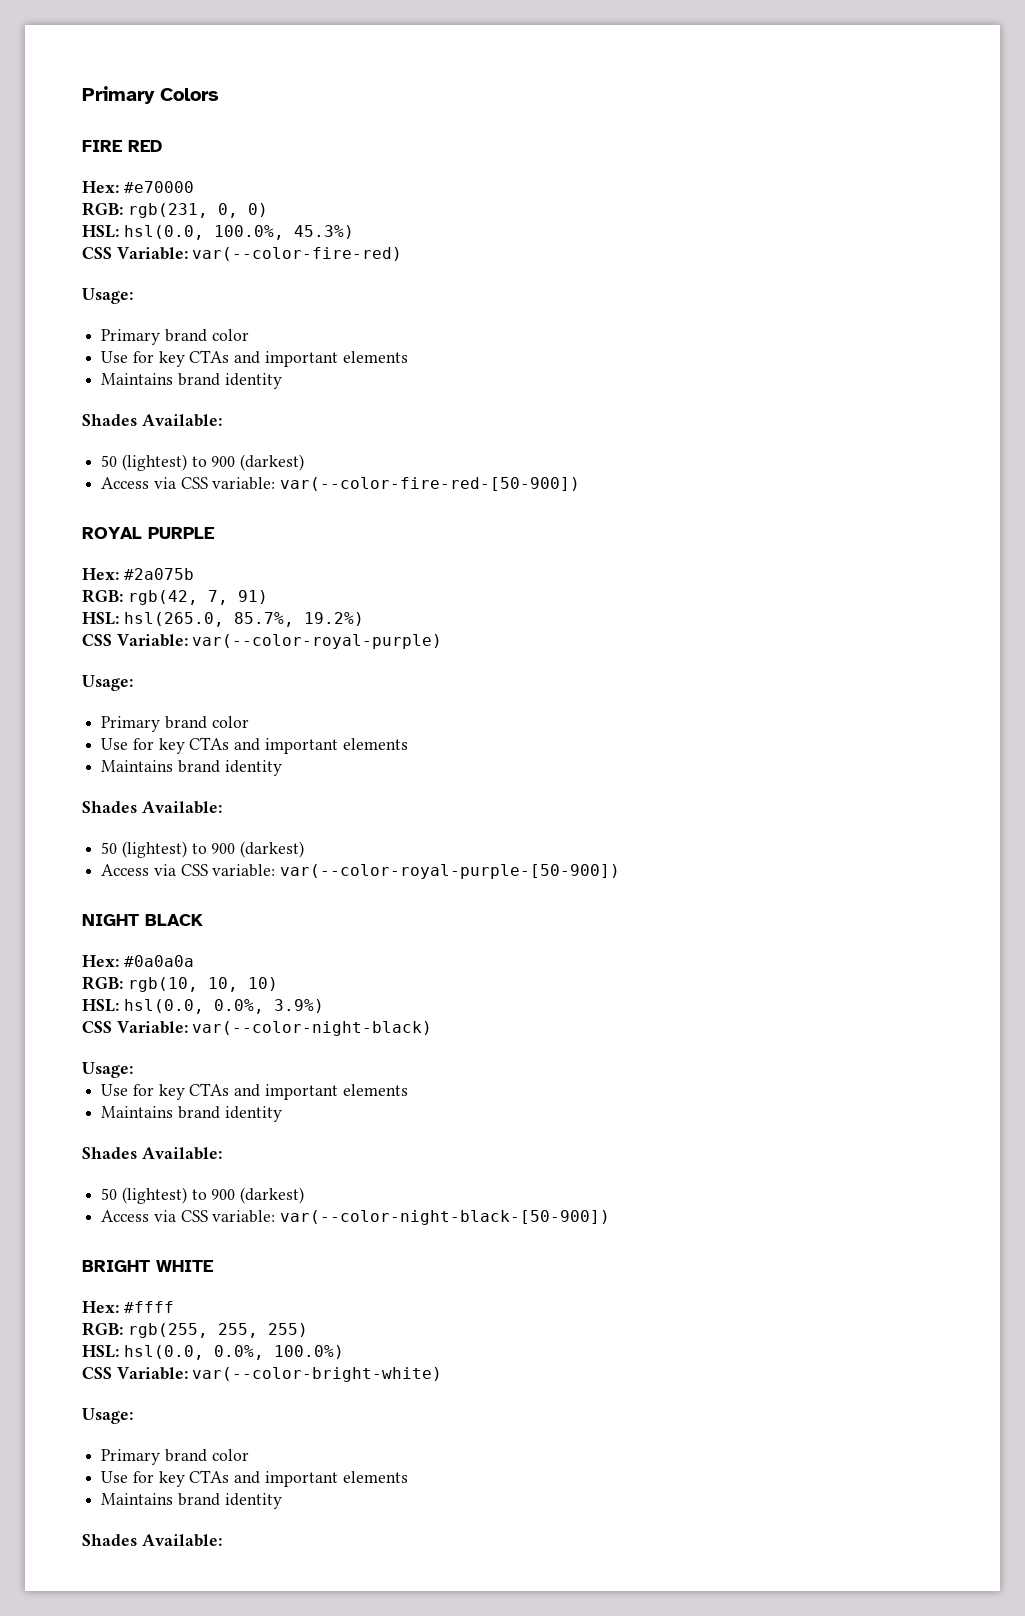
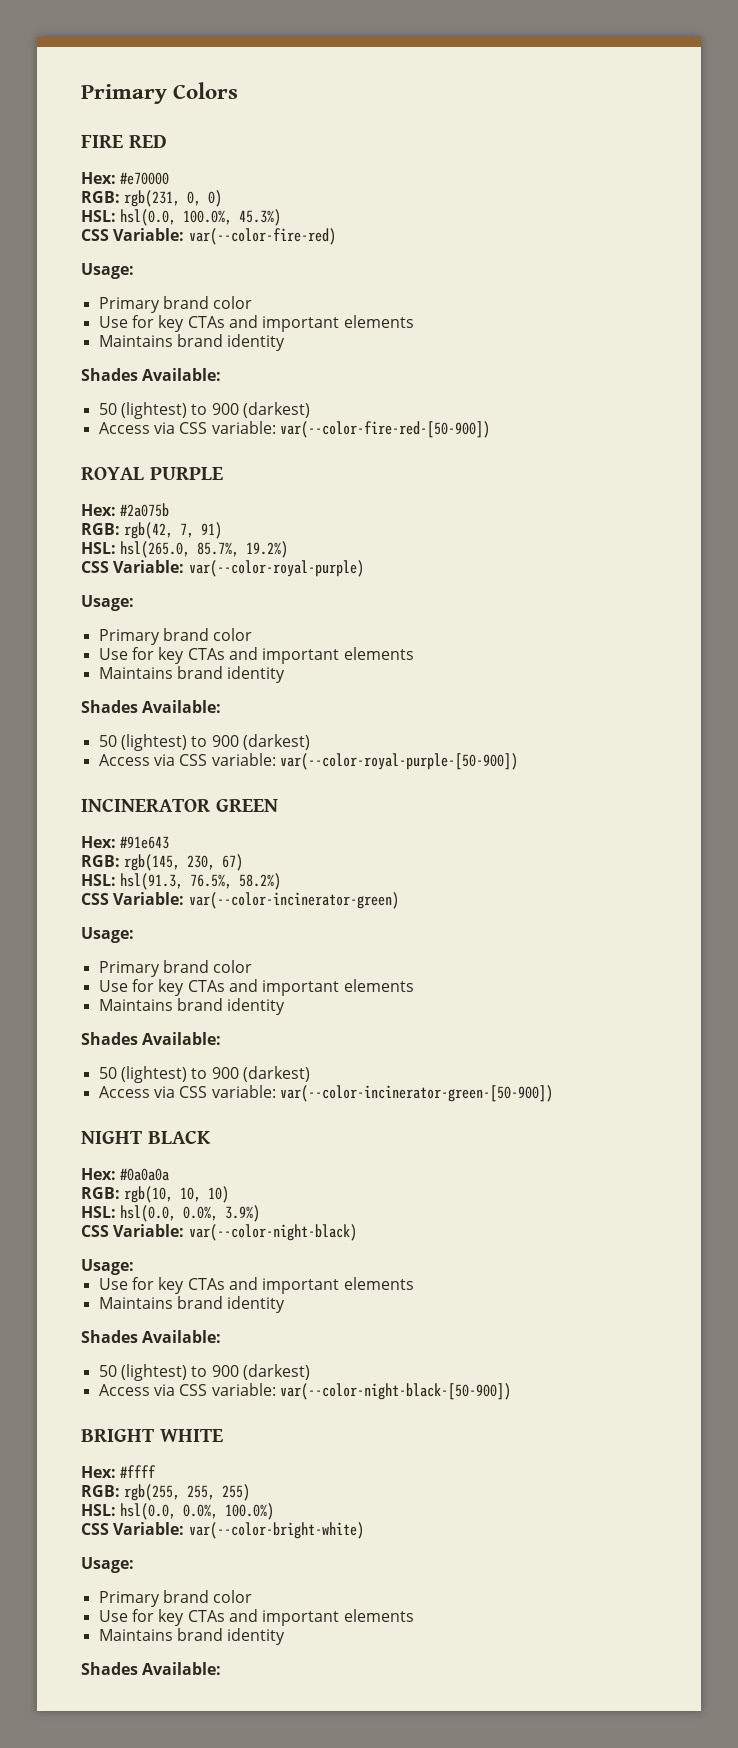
(621, 871) none -> [81,799,278,812] [81,836,170,849] [81,854,244,871] [81,873,282,890] [81,892,399,909] [81,927,134,943] [98,960,253,977] [98,979,414,996] [98,998,286,1015] [81,1032,222,1045] [98,1066,310,1083] [98,1085,553,1102] // INCINERATOR GREEN // Hex: #91e643 // RGB: rgb(145, 230, 67) // HSL: hsl(91.3, 76.5%, 58.2%) // CSS Variable: var(--color-incinerator-green) // Usage: // Primary brand color // Use for key CTAs and important elements // Maintains brand identity // Shades Available: // 50 (lightest) to 900 (darkest) // Access via CSS variable: var(--color-incinerator-green-[50-900])

